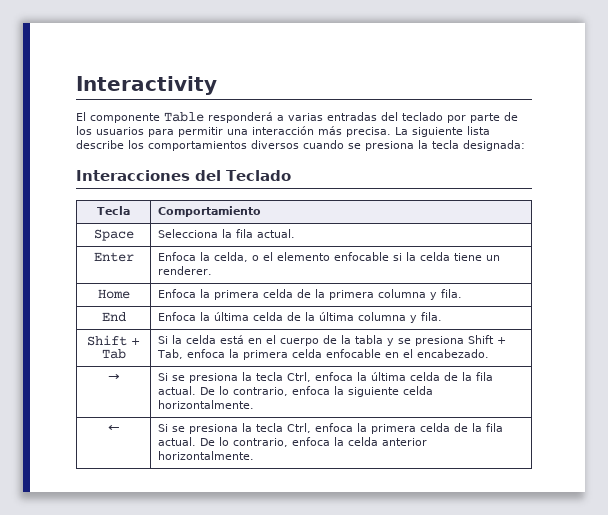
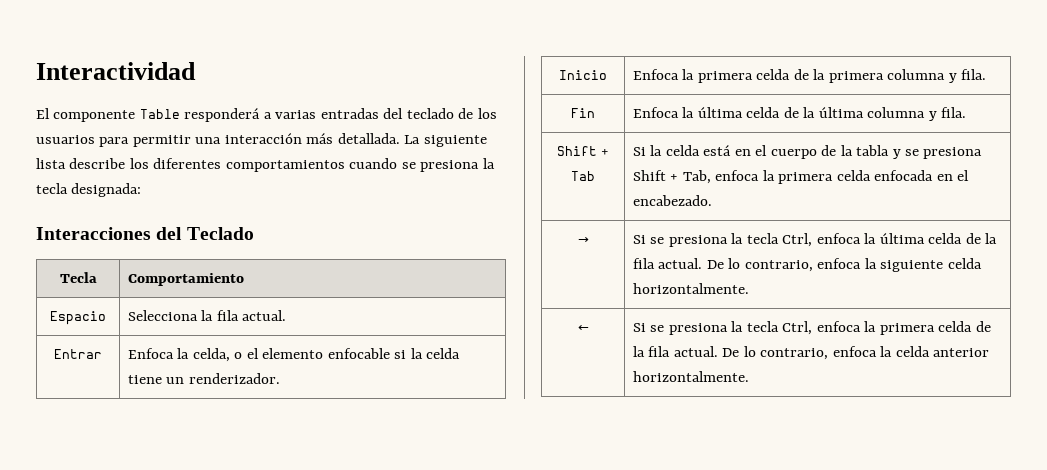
[76,76,217,95] Interactivity -> [36,62,196,80] Interactividad
[447,113,500,123] por parte -> (454, 113) none
[346,127,391,137] precisa. -> [337,133,400,144] detallada.
[148,140,299,151] comportamientos diversos -> [153,158,345,172] diferentes comportamientos
[93,229,134,241] Space -> [50,311,106,325] Espacio
[93,252,134,262] Enter -> [54,349,102,359] Entrar
[158,266,213,275] [97,289,130,299] renderer. // Home -> [188,373,280,384] [559,70,607,80] renderizador. // Inicio
[101,312,126,322] End -> [571,108,595,118] Fin
[326,349,382,358] enfocable -> [874,170,934,181] enfocada

